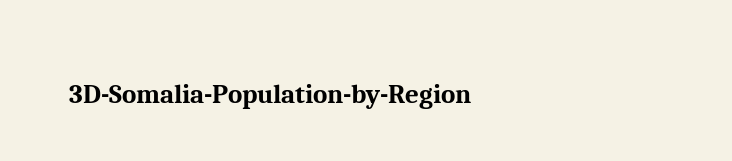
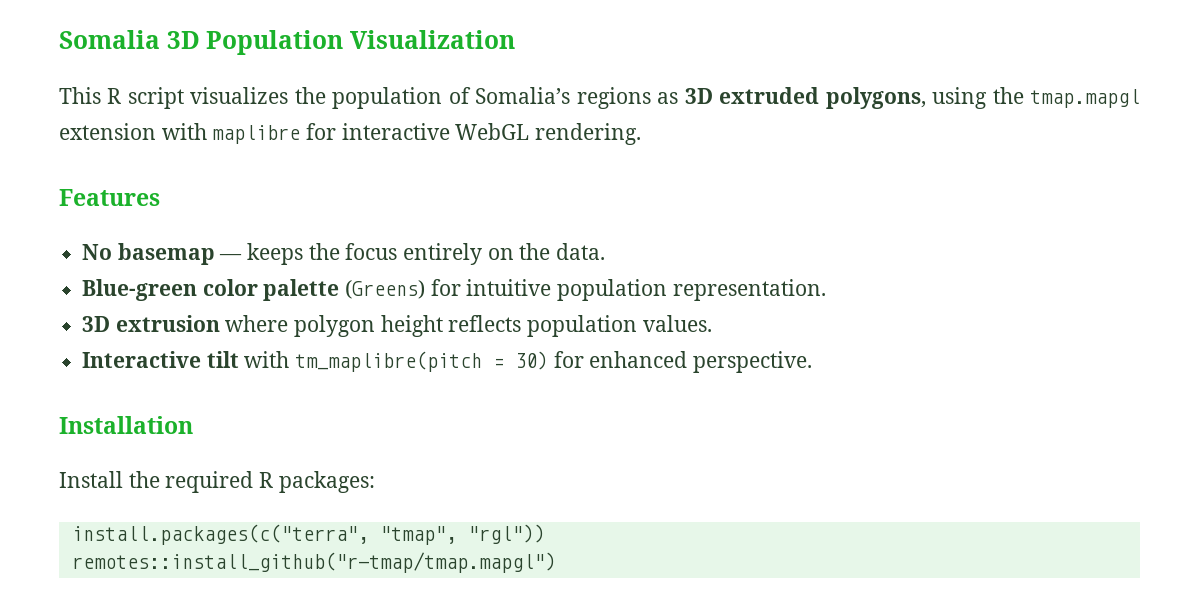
[69,84,471,109] 3D-Somalia-Population-by-Region -> [59,30,515,55] [59,87,1141,109] [59,123,642,145] [59,189,160,206] [82,243,606,265] [82,279,826,301] [82,315,712,337] [82,351,813,373] [59,416,193,434] [59,471,375,493] [71,524,545,545] [71,552,556,573] Somalia 3D Population Visualization // This R script visualizes the population of Somalia’s regions as 3D extruded polygons, using the tmap.mapgl extension with maplibre for interactive WebGL rendering. // Features // No basemap — keeps the focus entirely on the data. // Blue-green color palette (Greens) for intuitive population representation. // 3D extrusion where polygon height reflects population values. // Interactive tilt with tm_maplibre(pitch = 30) for enhanced perspective. // Installation // Install the required R packages: // install.packages(c("terra", "tmap", "rgl")) // remotes::install_github("r-tmap/tmap.mapgl")

